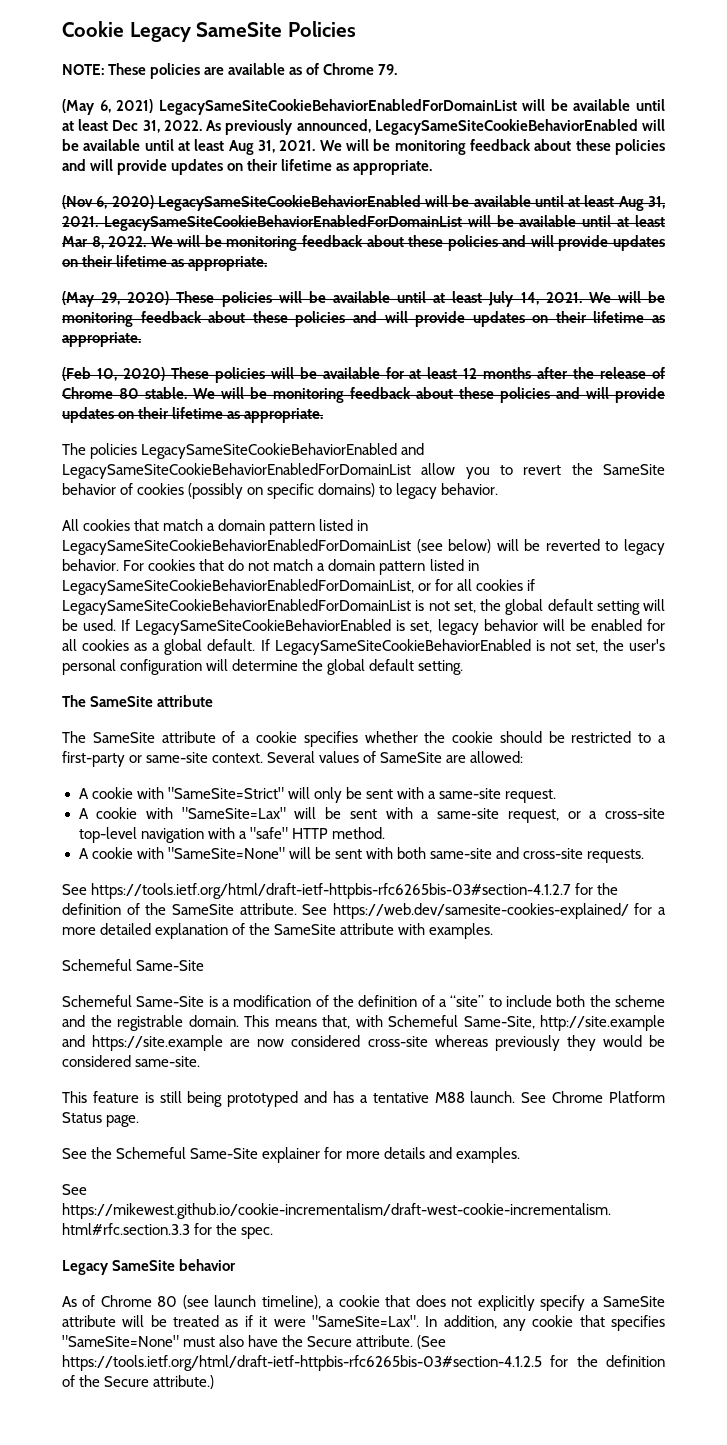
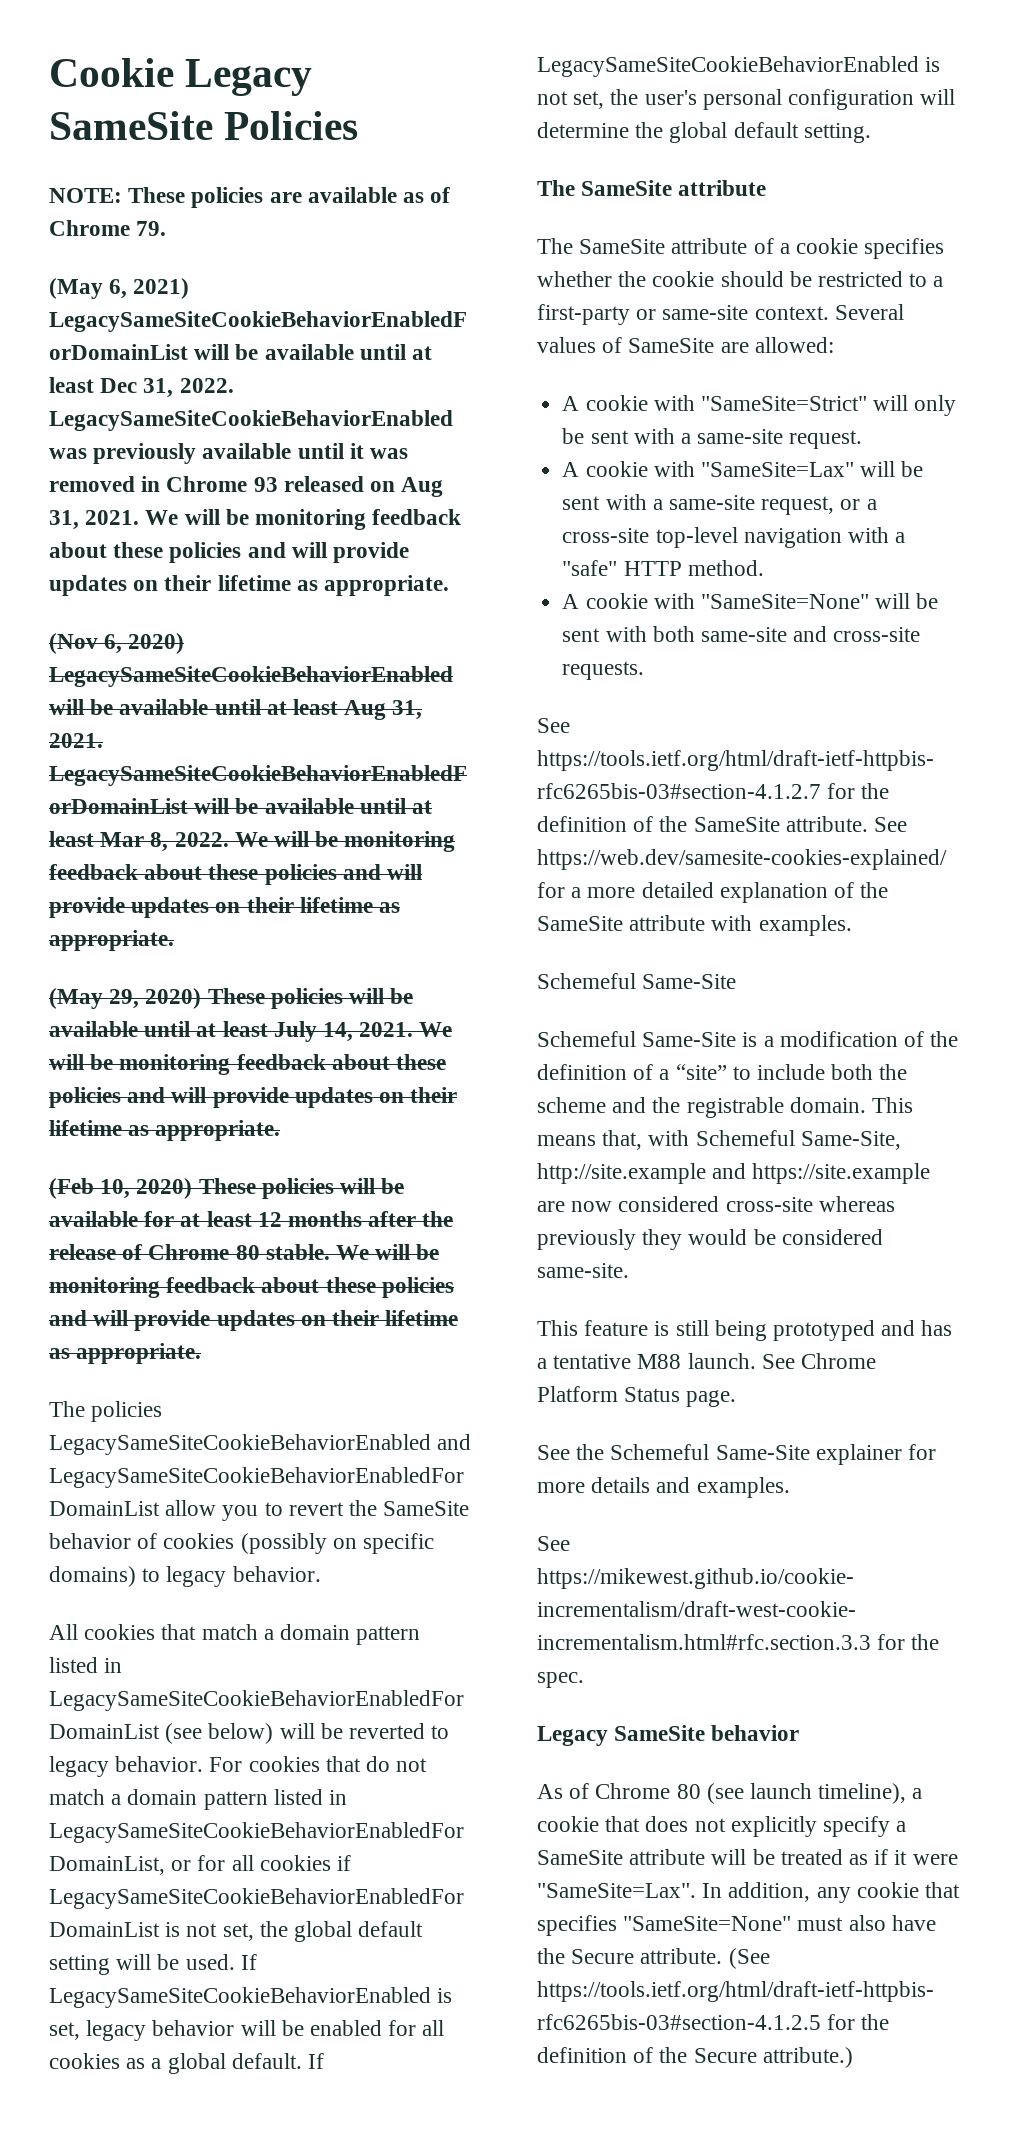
[206,119,665,135] [62,139,225,151] As previously announced, LegacySameSiteCookieBehaviorEnabled will be available until at least -> [49,410,453,431] [49,443,409,464] [49,476,396,492] LegacySameSiteCookieBehaviorEnabled was previously available until it was removed in Chrome 93 released on

